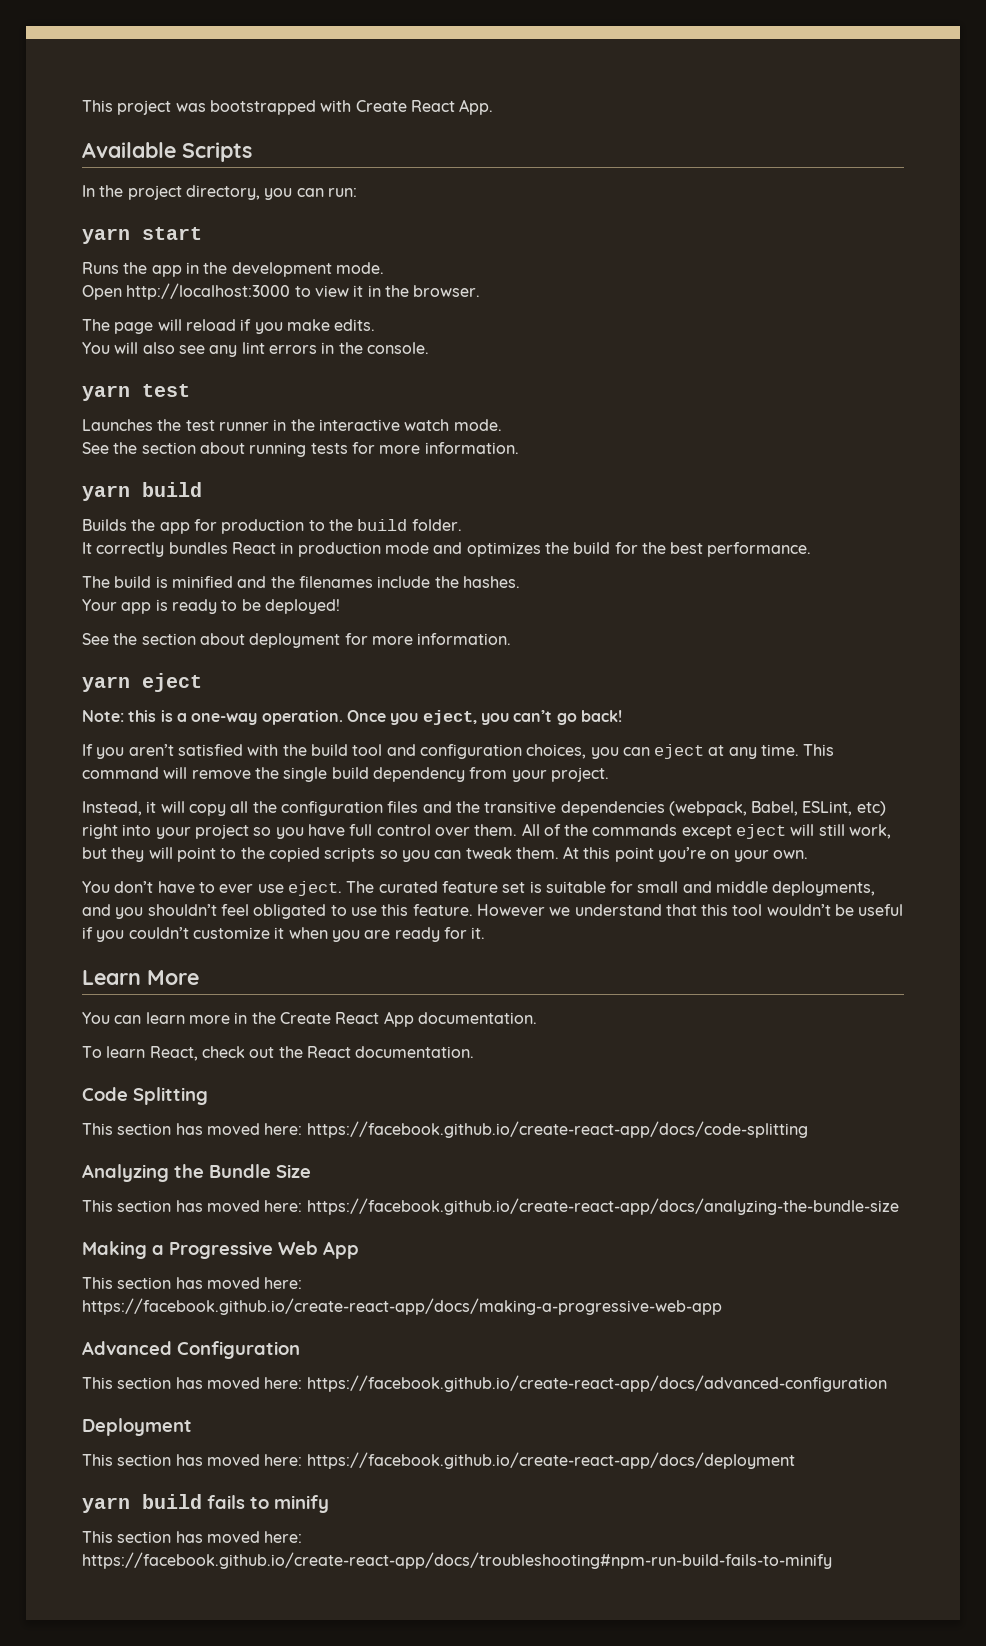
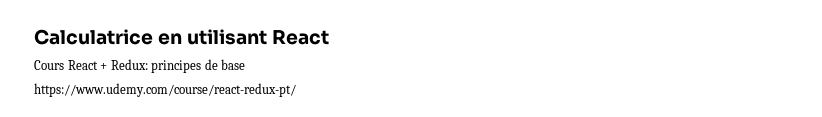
[82,99,494,115] [82,142,252,162] [82,185,357,200] [82,227,202,244] [82,262,384,277] [82,283,481,300] [82,319,376,334] [82,342,429,357] [82,384,190,401] [82,419,502,431] [82,442,519,457] [82,482,202,501] [82,519,462,534] [82,542,812,557] [82,576,520,588] [82,599,340,614] [82,633,512,648] [82,673,202,692] [82,710,622,725] [82,744,835,759] [82,767,609,782] [82,801,886,816] [82,823,892,839] [82,846,809,862] [82,881,876,896] [82,904,904,919] [82,927,486,942] [82,970,199,985] [82,1011,537,1027] [82,1046,475,1061] [82,1087,208,1105] [82,1121,808,1138] [82,1164,311,1182] [82,1198,899,1215] [82,1241,359,1259] [82,1277,303,1289] [82,1298,722,1315] [82,1341,300,1359] [82,1375,887,1392] [82,1418,192,1436] [82,1452,795,1469] [82,1494,329,1513] [82,1531,303,1543] [82,1552,832,1569] This project was bootstrapped with Create React App. // Available Scripts // In the project directory, you can run: // yarn start // Runs the app in the development mode. // Open http://localhost:3000 to view it in the browser. // The page will reload if you make edits. // You will also see any lint errors in the console. // yarn test // Launches the test runner in the interactive watch mode. // See the section about running tests for more information. // yarn build // Builds the app for production to the build folder. // It correctly bundles React in production mode and optimizes the build for the best performance. // The build is minified and the filenames include the hashes. // Your app is ready to be deployed! // See the section about deployment for more information. // yarn eject // Note: this is a one-way operation. Once you eject, you can’t go back! // If you aren’t satisfied with the build tool and configuration choices, you can eject at any time. This command will remove the single build dependency from your project. // Instead, it will copy all the configuration files and the transitive dependencies (webpack, Babel, ESLint, etc) right into your project so you have full control over them. All of the commands except eject will still work, but they will point to the copied scripts so you can tweak them. At this point you’re on your own. // You don’t have to ever use eject. The curated feature set is suitable for small and middle deployments, and you shouldn’t feel obligated to use this feature. However we understand that this tool wouldn’t be useful if you couldn’t customize it when you are ready for it. // Learn More // You can learn more in the Create React App documentation. // To learn React, check out the React documentation. // Code Splitting // This section has moved here: https://facebook.github.io/create-react-app/docs/code-splitting // Analyzing the Bundle Size // This section has moved here: https://facebook.github.io/create-react-app/docs/analyzing-the-bundle-size // Making a Progressive Web App // This section has moved here: https://facebook.github.io/create-react-app/docs/making-a-progressive-web-app // Advanced Configuration // This section has moved here: https://facebook.github.io/create-react-app/docs/advanced-configuration // Deployment // This section has moved here: https://facebook.github.io/create-react-app/docs/deployment // yarn build fails to minify // This section has moved here: https://facebook.github.io/create-react-app/docs/troubleshooting#npm-run-build-fails-to-minify -> [34,29,330,45] [34,59,246,73] [34,83,296,97] Calculatrice en utilisant React // Cours React + Redux: principes de base // https://www.udemy.com/course/react-redux-pt/

